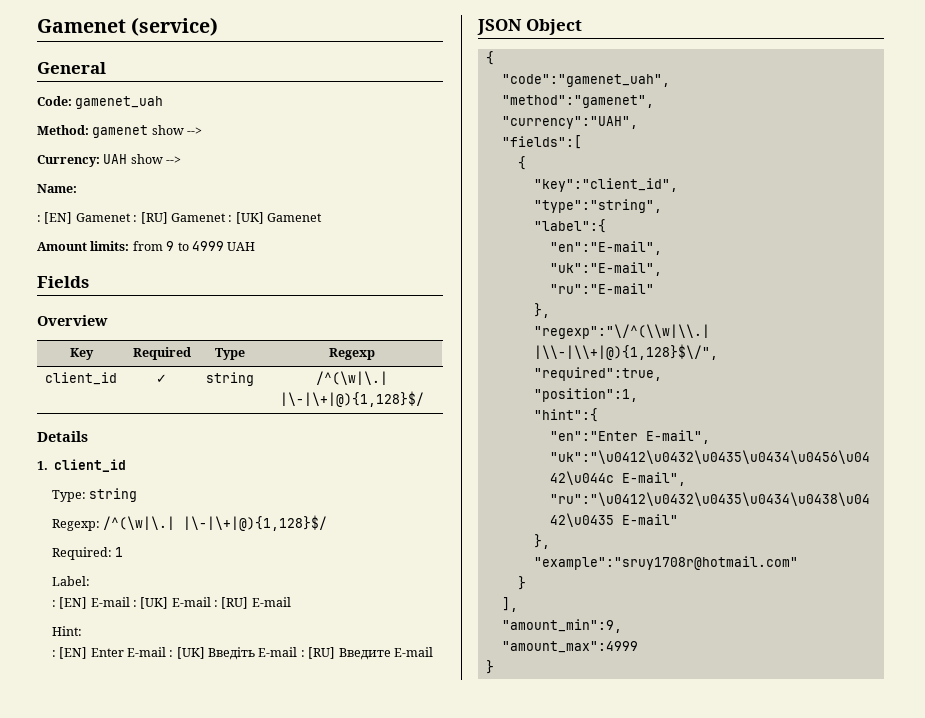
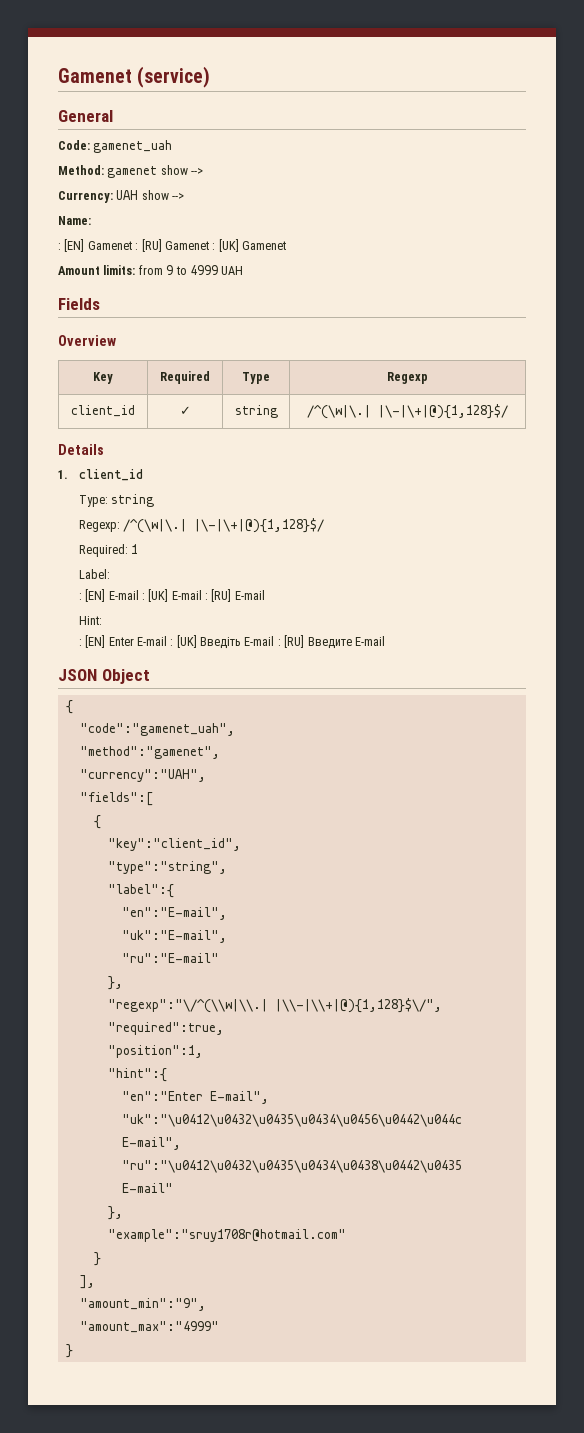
[501,619,622,633] [501,641,638,653] "amount_min":9, // "amount_max":4999 -> [79,1298,206,1311] [79,1321,219,1333] "amount_min":"9", // "amount_max":"4999"

